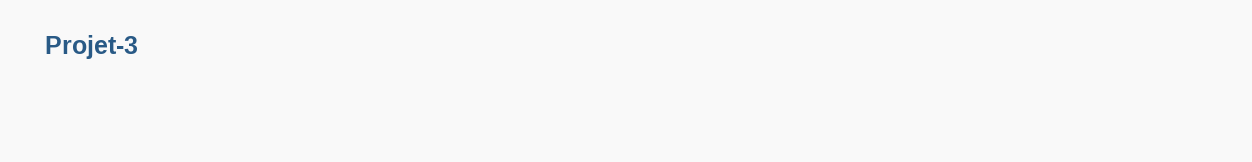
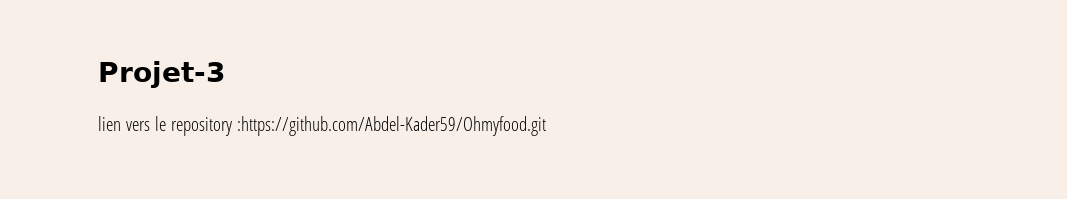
(138, 47) none -> [98,116,546,136] // lien vers le repository :https://github.com/Abdel-Kader59/Ohmyfood.git

